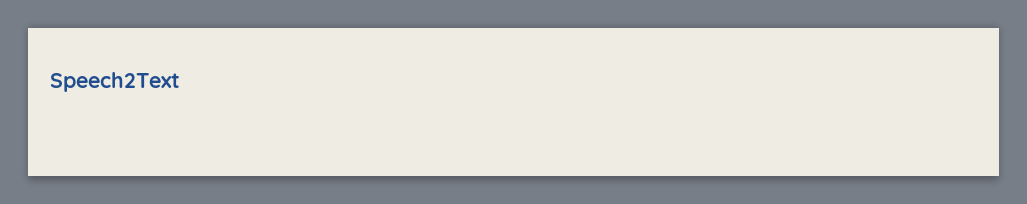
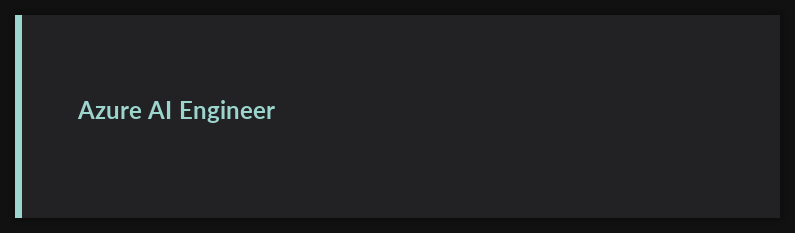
[50,72,180,92] Speech2Text -> [77,100,275,123] Azure AI Engineer

